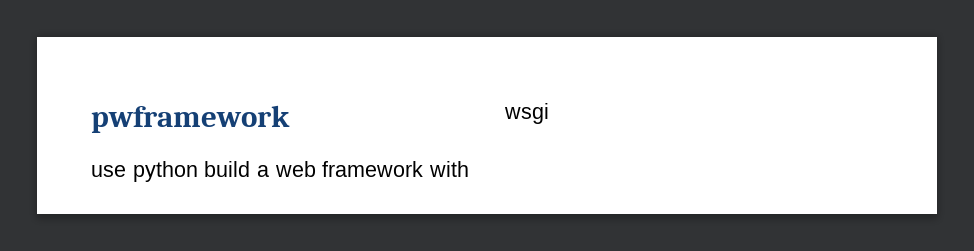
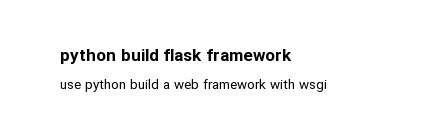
[91,105,290,133] pwframework -> [60,49,292,64] python build flask framework

